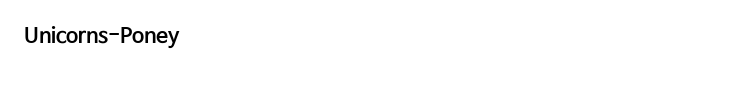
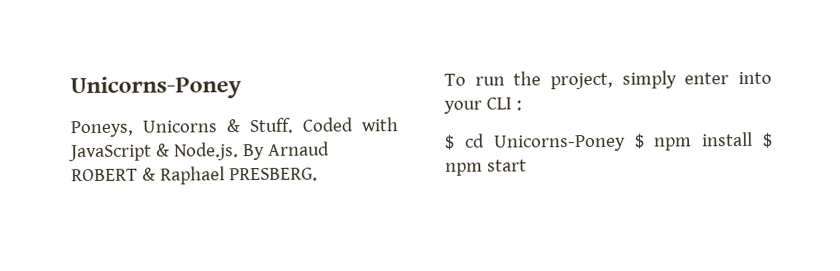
[24,26,180,49] Unicorns-Poney -> [70,76,242,100] [70,117,398,138] [69,141,330,162] [71,166,318,185] [444,70,772,90] [443,97,522,114] [444,131,773,152] [445,159,527,176] Unicorns-Poney // Poneys, Unicorns & Stuff. Coded with JavaScript & Node.js. By Arnaud ROBERT & Raphael PRESBERG. // To run the project, simply enter into your CLI : // $ cd Unicorns-Poney $ npm install $ npm start

